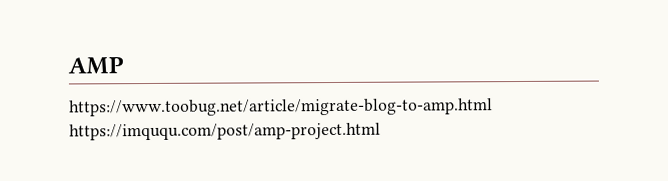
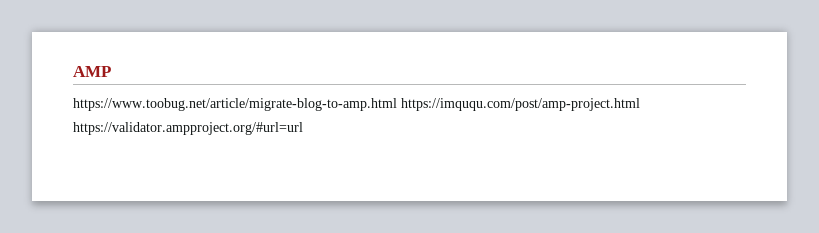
(381, 131) none -> [73,122,303,135] https://validator.ampproject.org/#url=url

